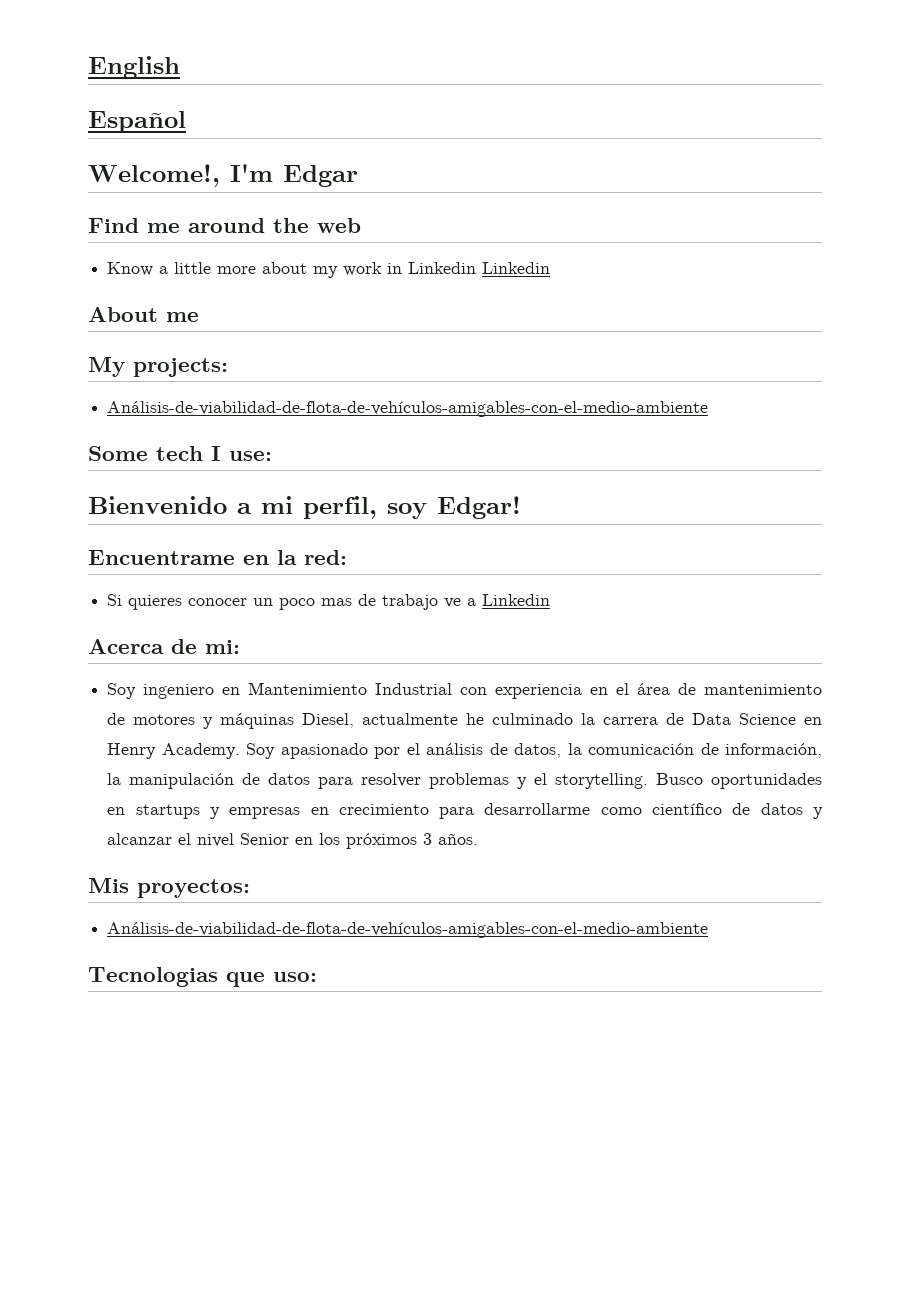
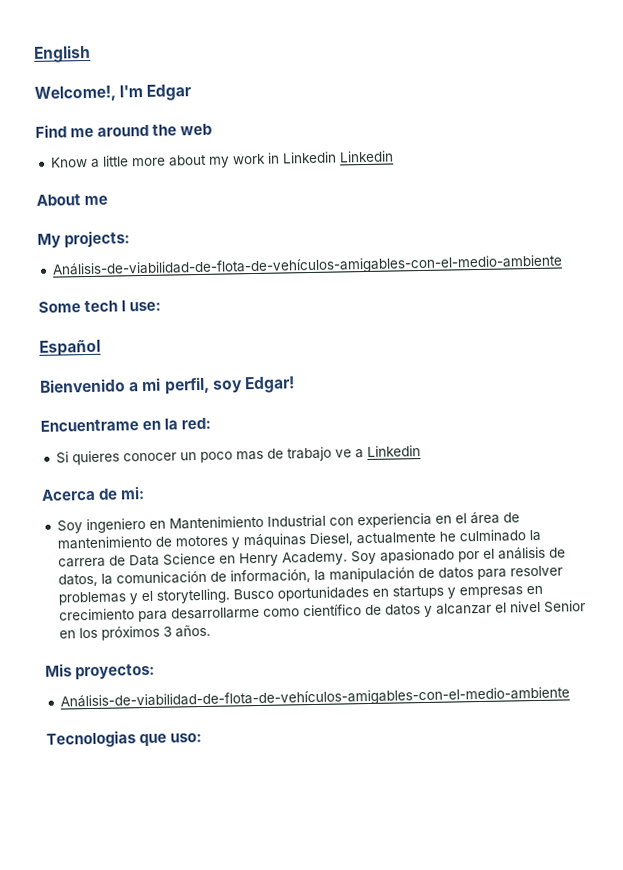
[88,111,186,133] // Español -> (91, 53) none
(272, 456) none -> [39,338,101,357] // Español

